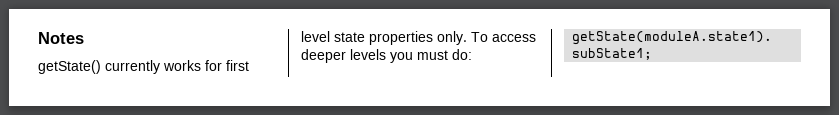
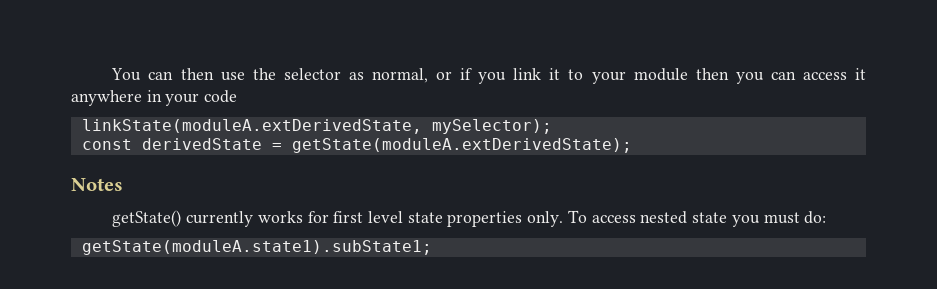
(38, 38) none -> [111,68,866,84] [71,90,238,106] [81,119,552,134] [81,138,632,153] You can then use the selector as normal, or if you link it to your module then you can access it anywhere in your code // linkState(moduleA.extDerivedState, mySelector); // const derivedState = getState(moduleA.extDerivedState); //
[301,49,386,63] deeper levels -> [640,211,728,224] nested state

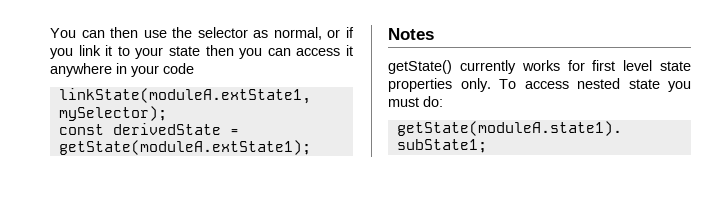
[633,68,688,81] module -> [169,46,200,56] state
[81,119,422,134] linkState(moduleA.extDerivedState, -> [58,88,311,104] linkState(moduleA.extState1,
[291,138,632,153] getState(moduleA.extDerivedState); -> [58,140,311,155] getState(moduleA.extState1);

